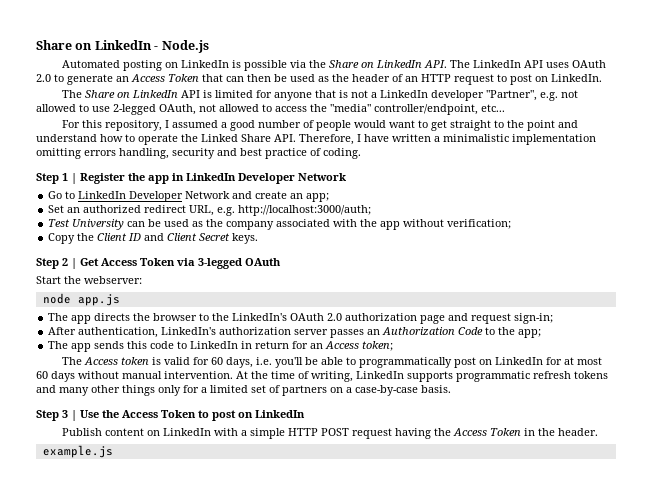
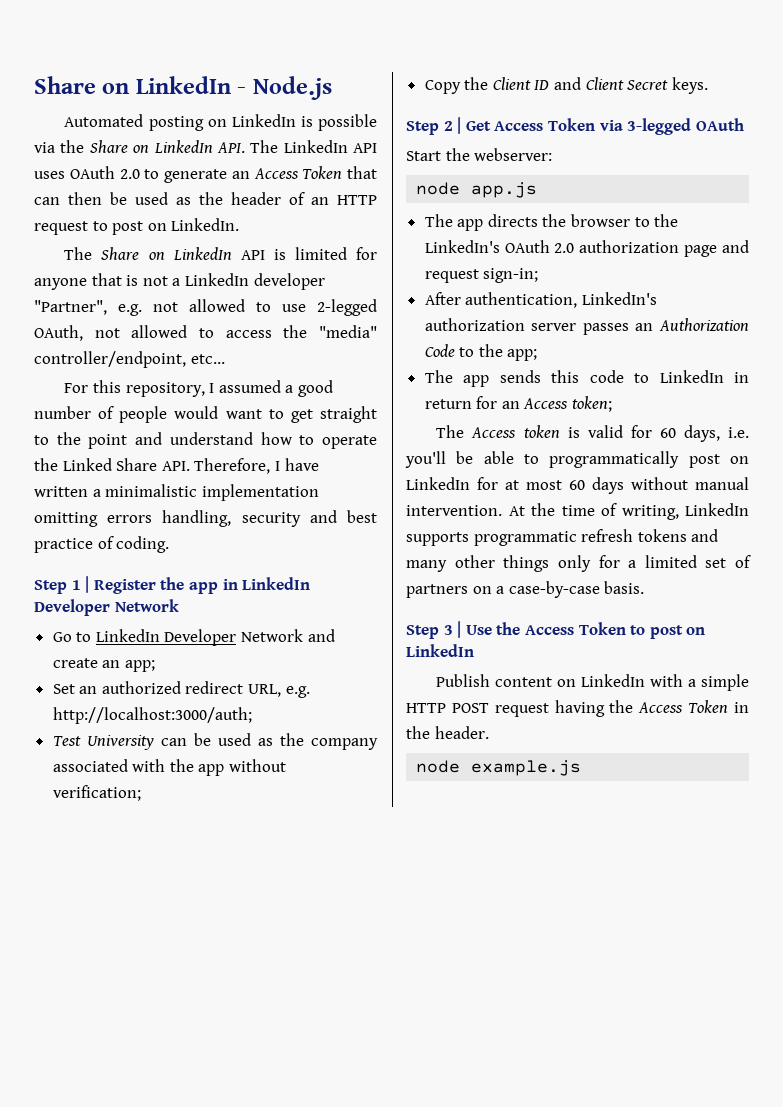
(599, 432) none -> [416,760,461,773] node

